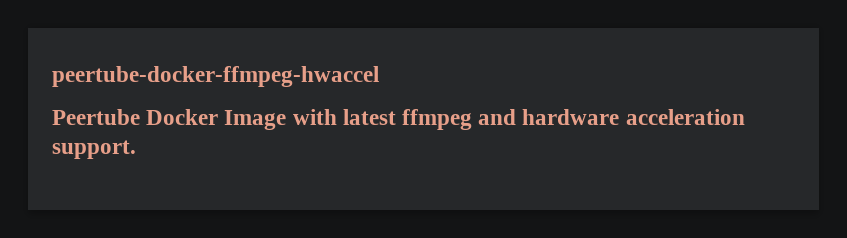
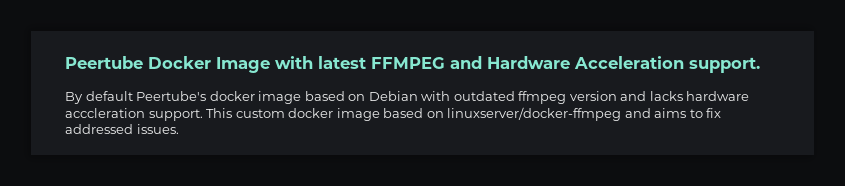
[52,66,379,87] peertube-docker-ffmpeg-hwaccel // -> (65, 62) none
[402,109,745,130] [52,140,136,159] ffmpeg and hardware acceleration support. -> [371,56,760,73] [65,91,750,104] [65,107,722,121] [65,124,179,134] FFMPEG and Hardware Acceleration support. // By default Peertube's docker image based on Debian with outdated ffmpeg version and lacks hardware acccleration support. This custom docker image based on linuxserver/docker-ffmpeg and aims to fix addressed issues.

